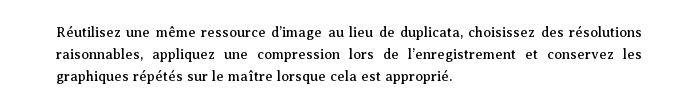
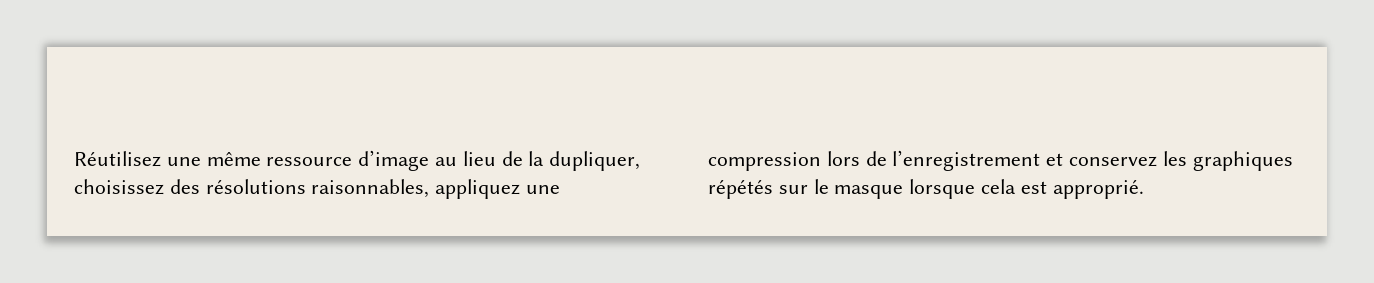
[399,26,463,40] duplicata, -> [528,151,641,171] la dupliquer,
[228,70,273,81] maître -> [834,185,904,199] masque

